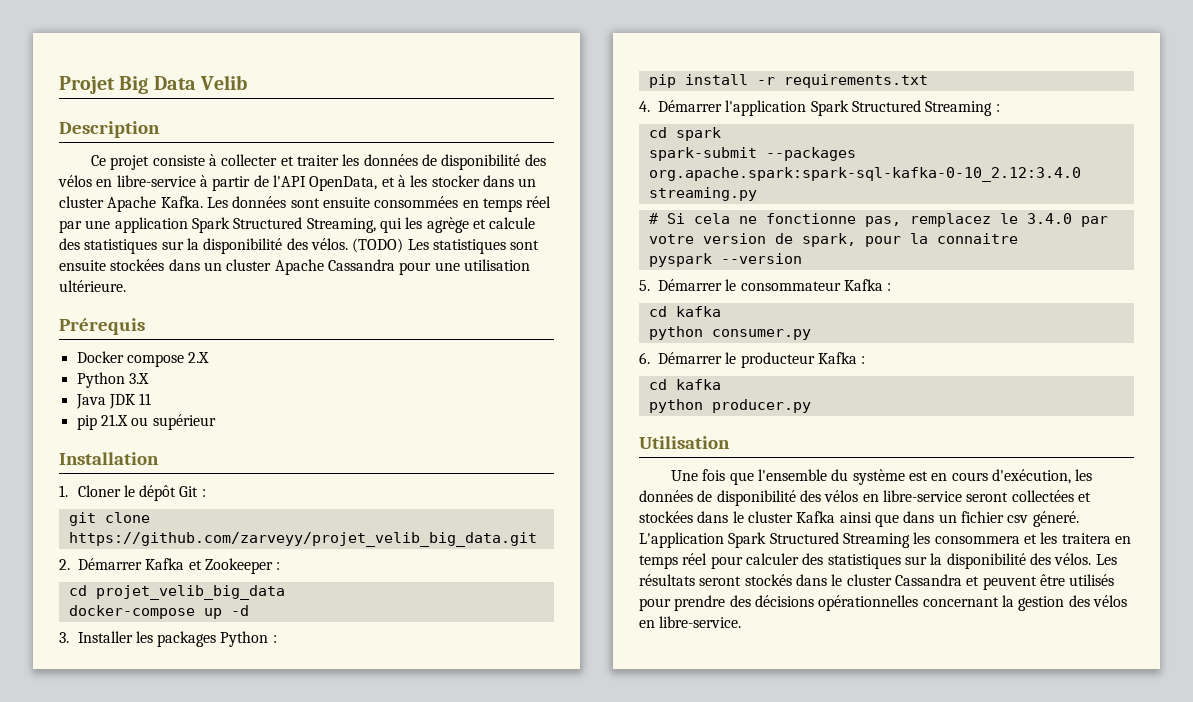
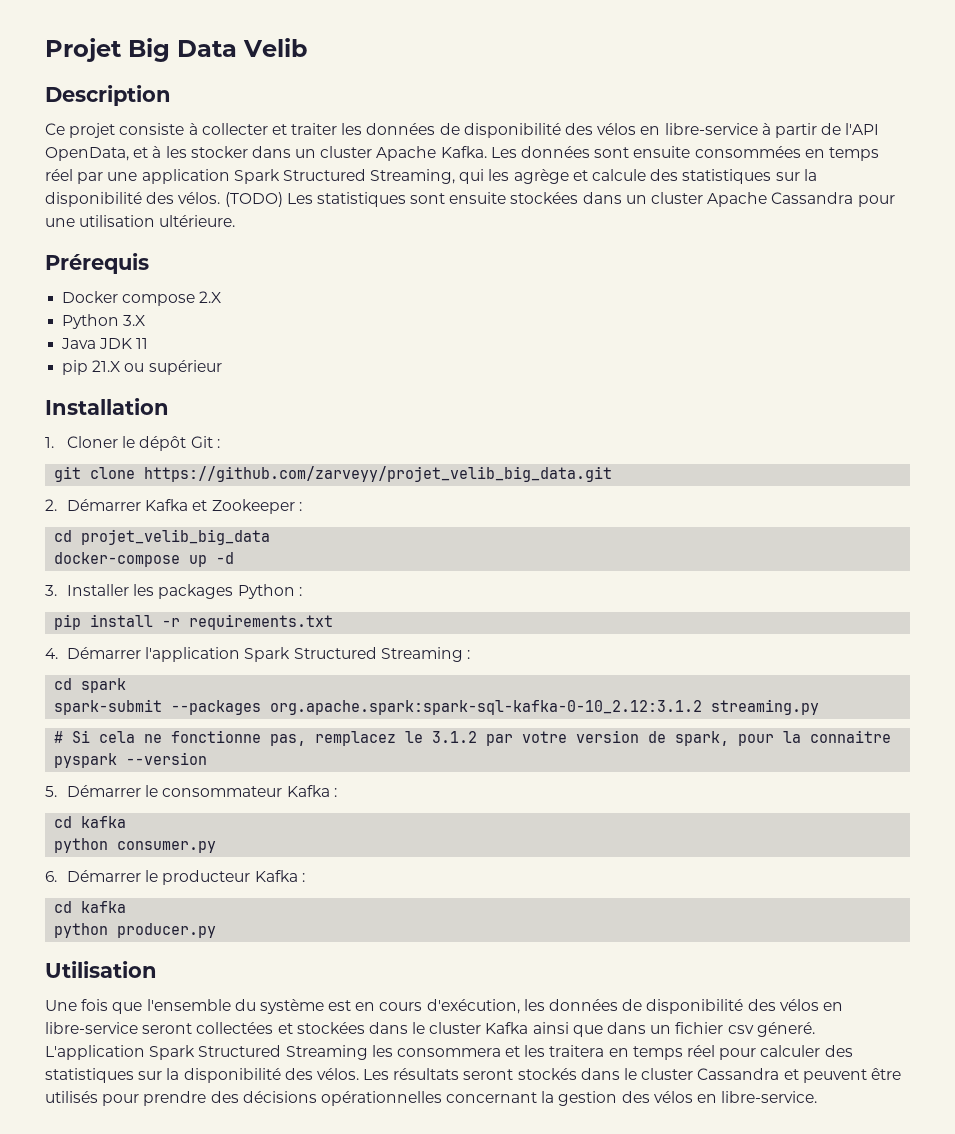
[648,167,1081,182] org.apache.spark:spark-sql-kafka-0-10_2.12:3.4.0 -> [270,700,703,715] org.apache.spark:spark-sql-kafka-0-10_2.12:3.1.2
[1026,213,1072,224] 3.4.0 -> [432,731,478,743] 3.1.2

